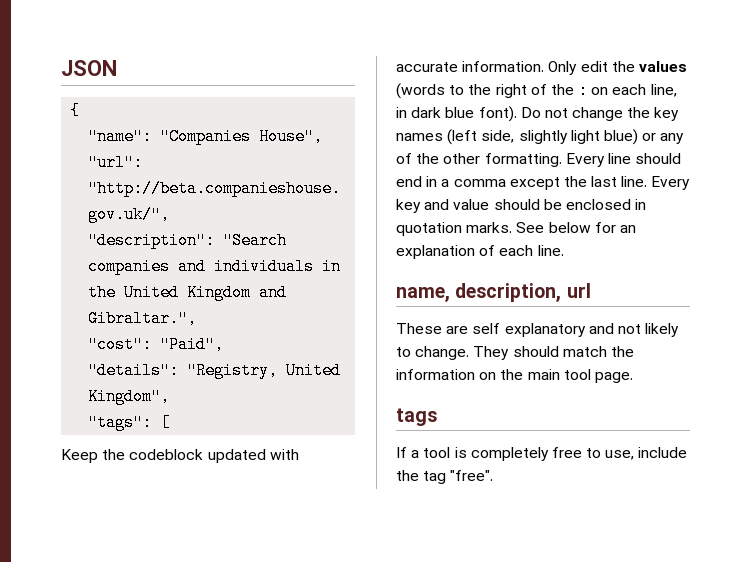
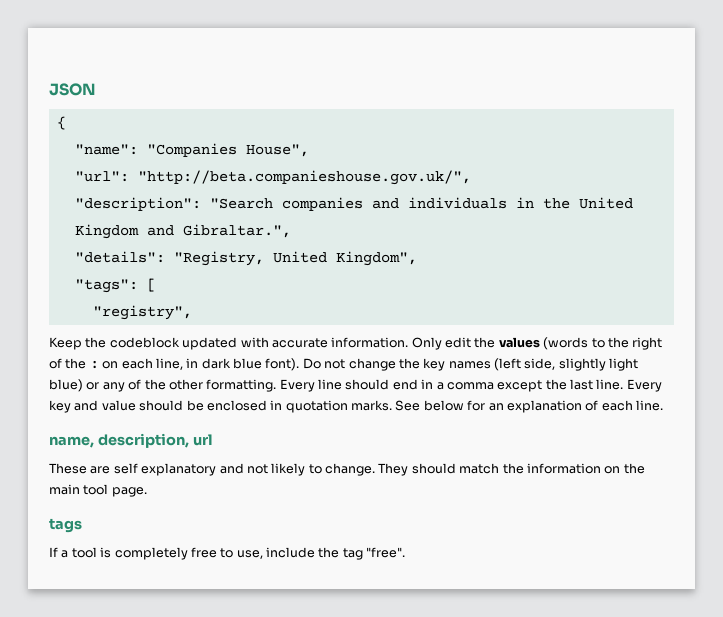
[88,336,225,353] // "cost": "Paid", -> (291, 231) none
(171, 422) none -> [92,305,192,320] // "registry",

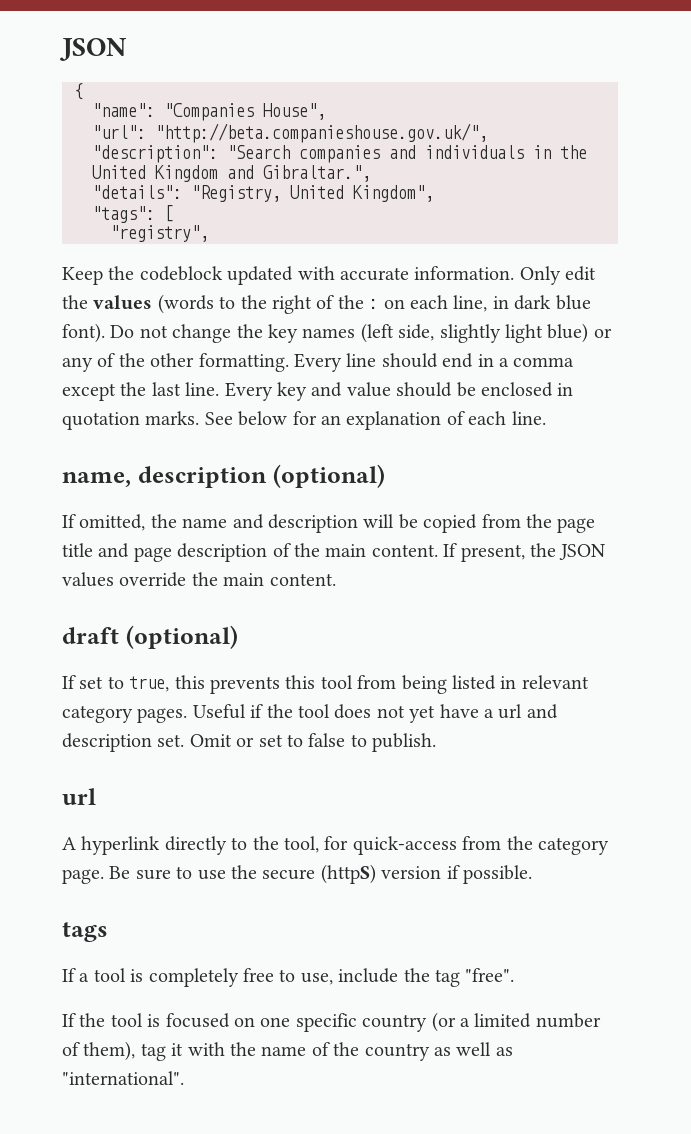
[97,433,213,448] [49,463,645,476] [49,484,147,497] description, url // These are self explanatory and not likely to change. They should match the information on the main tool page. -> [137,464,385,488] [62,514,596,533] [62,543,606,562] [62,572,336,587] [62,625,238,649] [62,675,589,694] [62,704,558,723] [62,733,437,752] [62,788,96,805] [62,836,609,855] [62,864,532,884] description (optional) // If omitted, the name and description will be copied from the page title and page description of the main content. If present, the JSON values override the main content. // draft (optional) // If set to true, this prevents this tool from being listed in relevant category pages. Useful if the tool does not yet have a url and description set. Omit or set to false to publish. // url // A hyperlink directly to the tool, for quick-access from the category page. Be sure to use the secure (httpS) version if possible.
(406, 552) none -> [62,1012,601,1032] [62,1041,513,1061] [62,1071,184,1085] // If the tool is focused on one specific country (or a limited number of them), tag it with the name of the country as well as "international".

